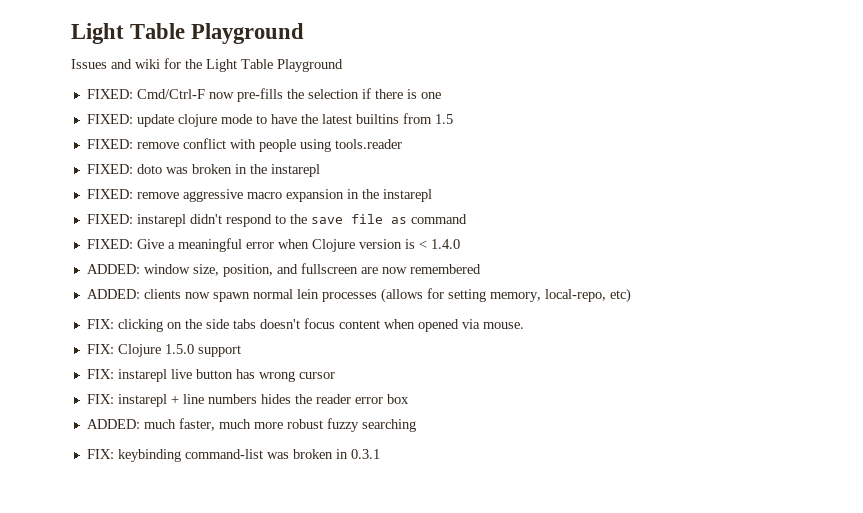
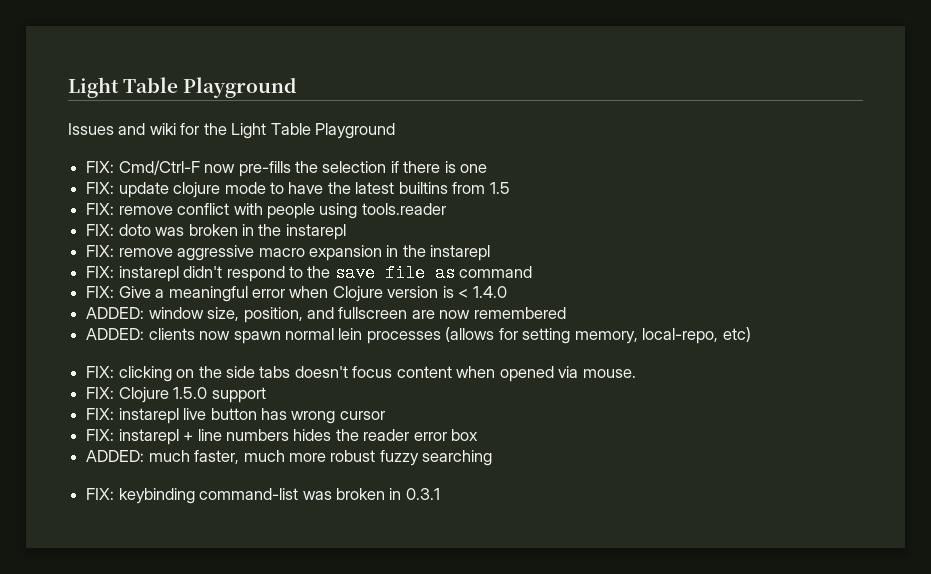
[86,89,133,99] FIXED: -> [86,161,115,173] FIX:
[86,114,133,124] FIXED: -> [86,182,115,194] FIX:
[86,139,133,149] FIXED: -> [86,203,115,215] FIX:
[86,164,133,174] FIXED: -> [86,224,115,236] FIX:
[86,189,133,199] FIXED: -> [86,245,115,257] FIX:
[86,214,133,224] FIXED: -> [86,266,115,278] FIX:
[86,239,133,249] FIXED: -> [86,286,115,298] FIX:

